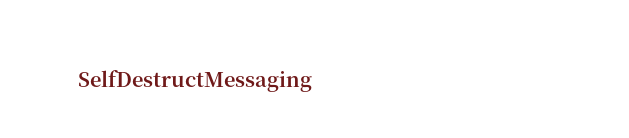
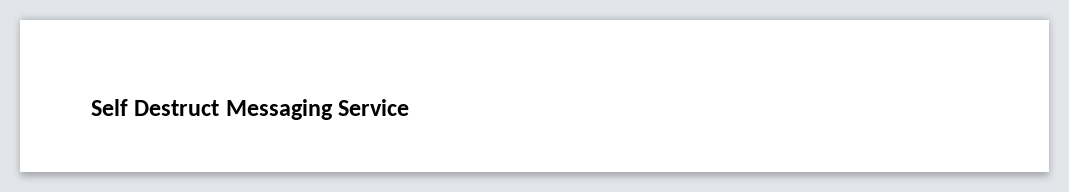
[78,70,312,92] SelfDestructMessaging -> [91,99,410,120] Self Destruct Messaging Service

